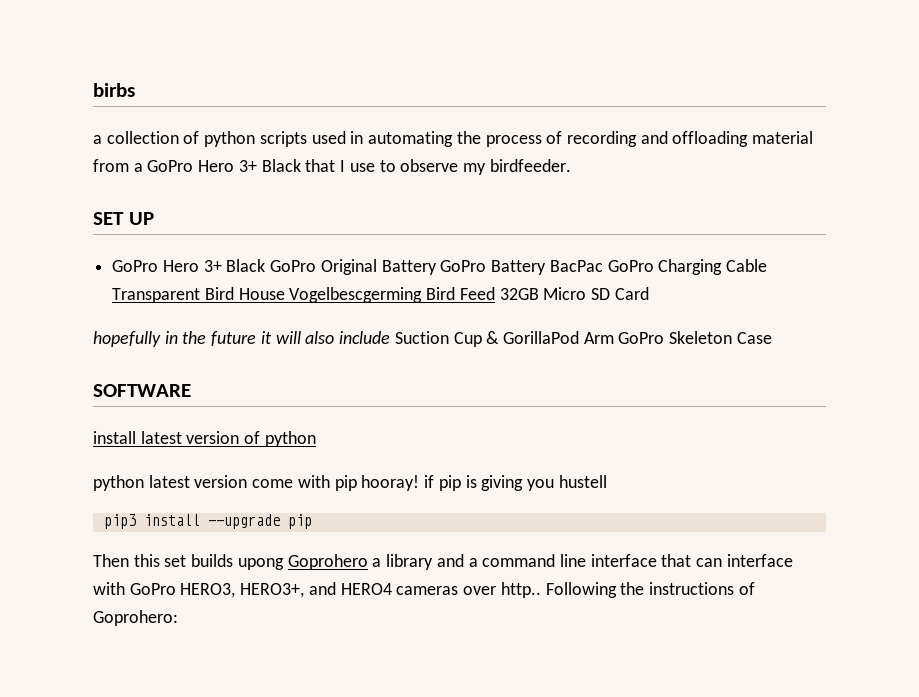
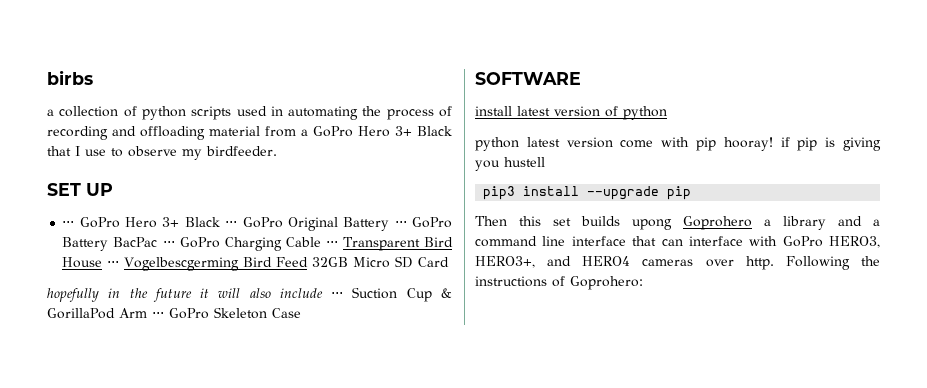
[112,259,266,272] GoPro Hero 3+ Black -> [62,217,238,228] ⋅⋅⋅ GoPro Hero 3+ Black ⋅⋅⋅
(437, 267) none -> [394,221,407,227] ⋅⋅⋅
(603, 266) none -> [162,241,175,247] ⋅⋅⋅
(767, 265) none -> [325,241,338,247] ⋅⋅⋅
(285, 294) none -> [107,261,120,267] ⋅⋅⋅
(391, 337) none -> [331,292,344,298] ⋅⋅⋅
(614, 338) none -> [152,312,164,318] ⋅⋅⋅
[500,582,541,598] http.. -> [745,256,774,270] http.

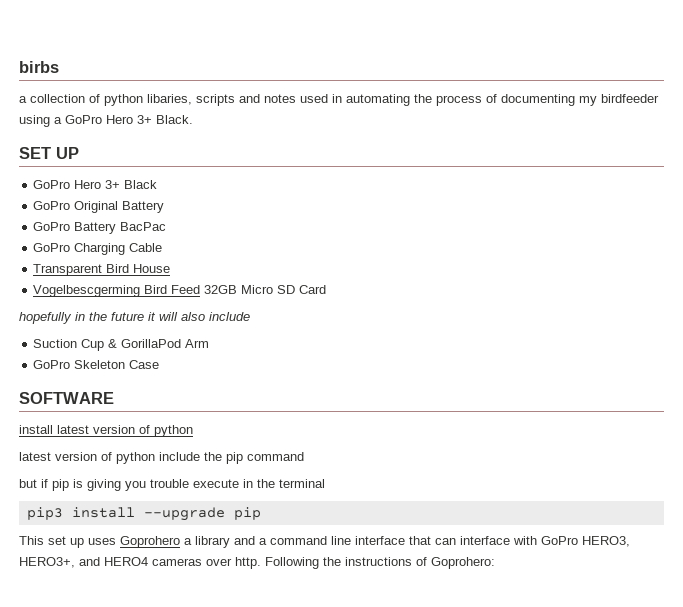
[191,106,232,120] scripts -> [147,94,296,106] libaries, scripts and notes
[47,126,452,140] [47,146,277,160] recording and offloading material from a GoPro Hero 3+ Black that I use to observe my birdfeeder. -> [501,94,659,106] [19,115,193,127] documenting my birdfeeder using a GoPro Hero 3+ Black.
[62,217,238,228] ⋅⋅⋅ GoPro Hero 3+ Black ⋅⋅⋅ -> [33,180,158,189] GoPro Hero 3+ Black //
[394,221,407,227] ⋅⋅⋅ -> (165, 207) //
[162,241,175,247] ⋅⋅⋅ -> (167, 226) //
[325,241,338,247] ⋅⋅⋅ -> (163, 247) //
[107,261,120,267] ⋅⋅⋅ -> (171, 268) //
[331,292,344,298] ⋅⋅⋅ -> (250, 316) //
[152,312,164,318] ⋅⋅⋅ -> (210, 343) //
[475,137,773,151] python latest version come with pip hooray! -> [19,452,304,464] [19,479,37,488] latest version of python include the pip command // but
[504,157,545,167] hustell -> [150,479,325,488] trouble execute in the terminal
[475,216,672,230] Then this set builds upong -> [19,536,116,548] This set up uses

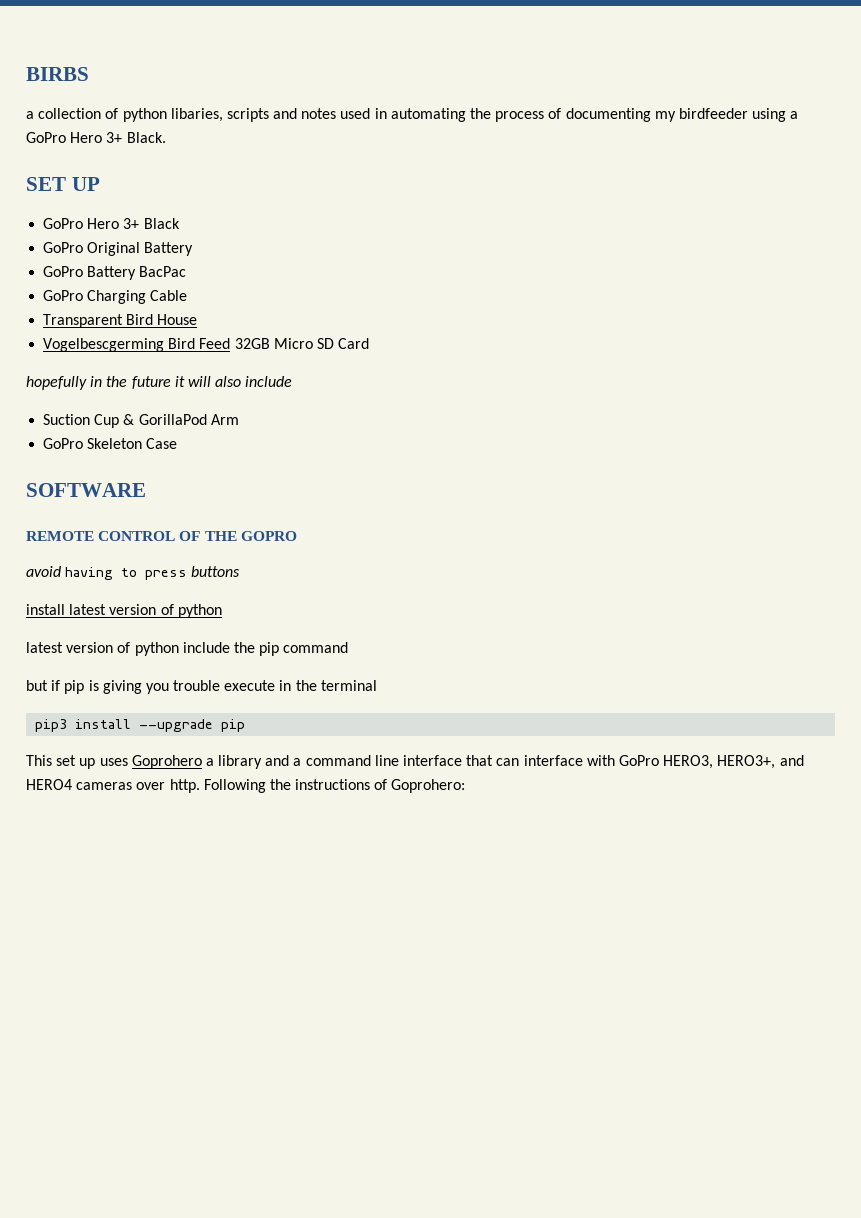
[19,61,59,73] birbs -> [26,67,89,81] BIRBS
(114, 398) none -> [26,531,297,541] [26,566,241,580] // REMOTE CONTROL OF THE GOPRO // avoid having to press buttons

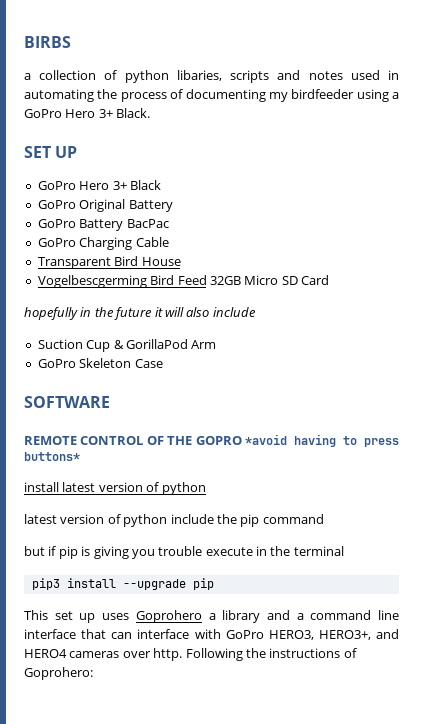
[26,566,61,577] // avoid -> [244,434,287,445] *avoid
[191,566,241,577] buttons -> [24,452,80,461] buttons*

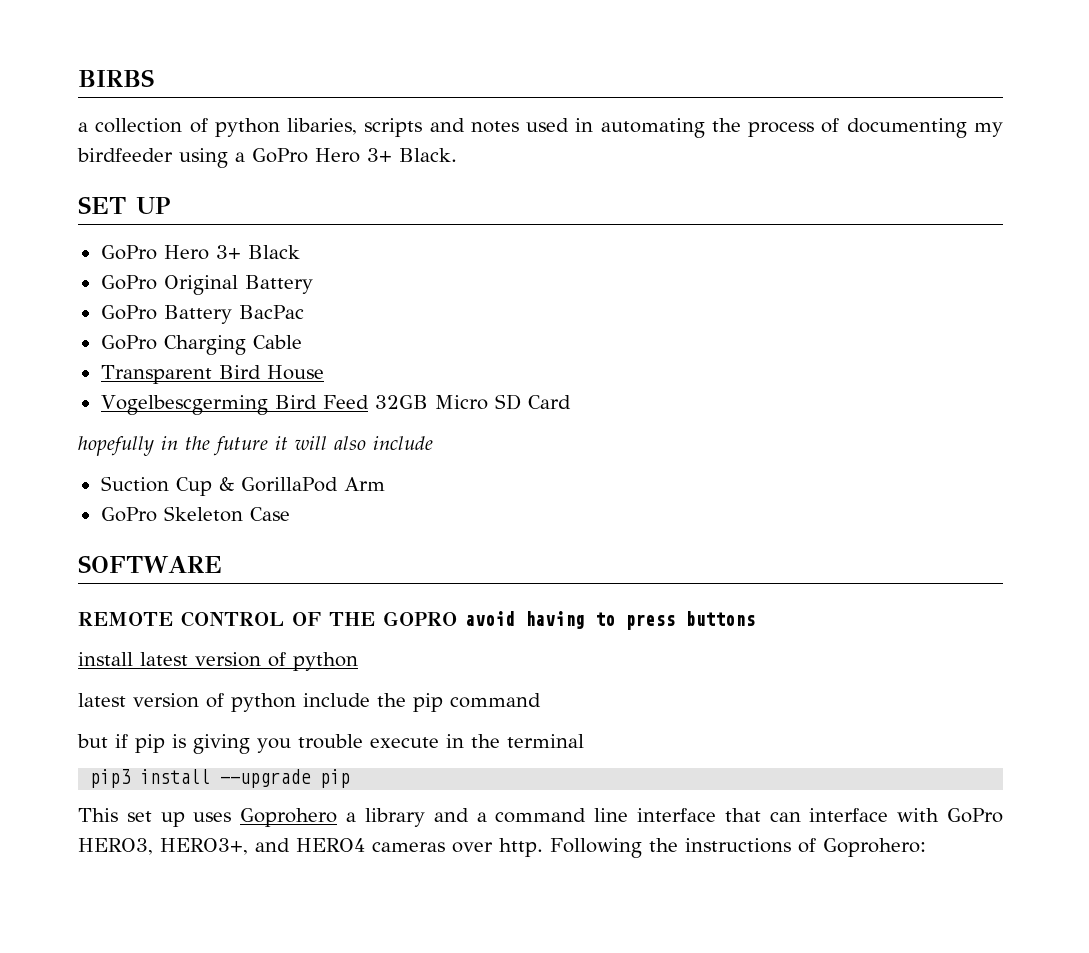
[244,434,287,445] *avoid -> [465,611,515,626] avoid
[24,452,80,461] buttons* -> [685,611,755,626] buttons

